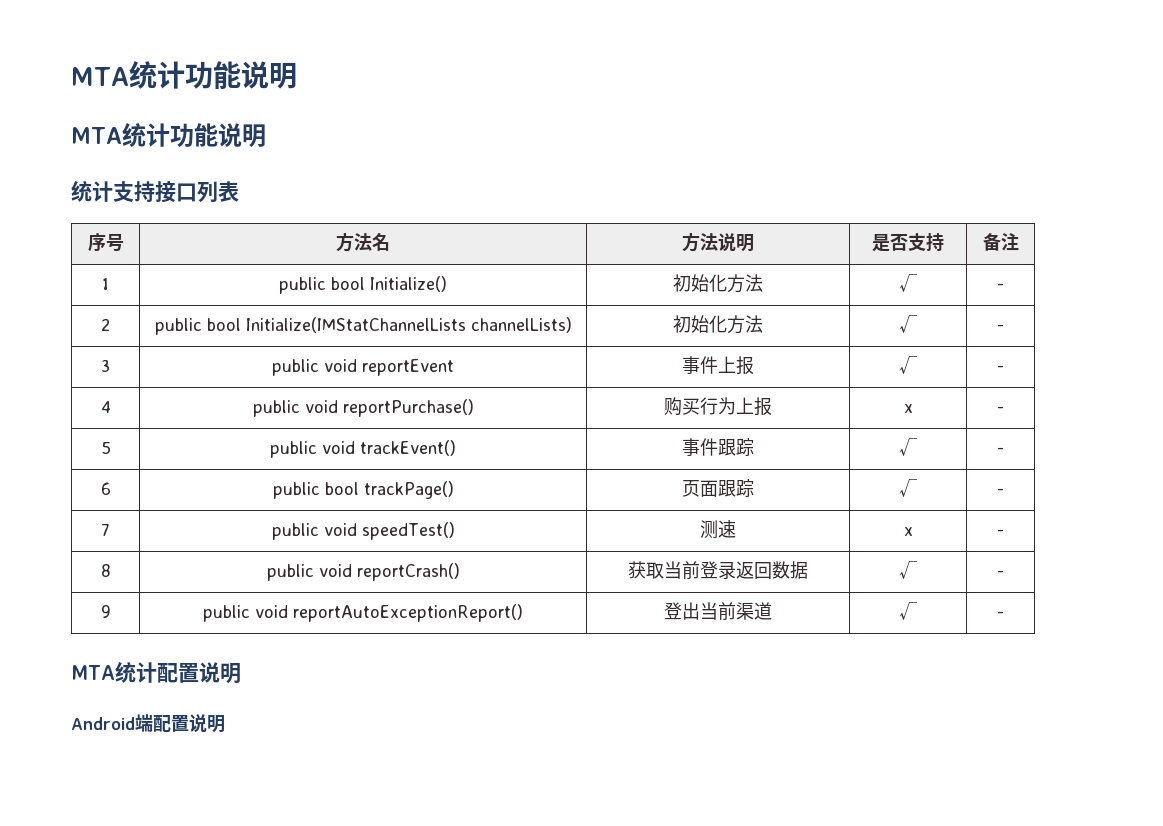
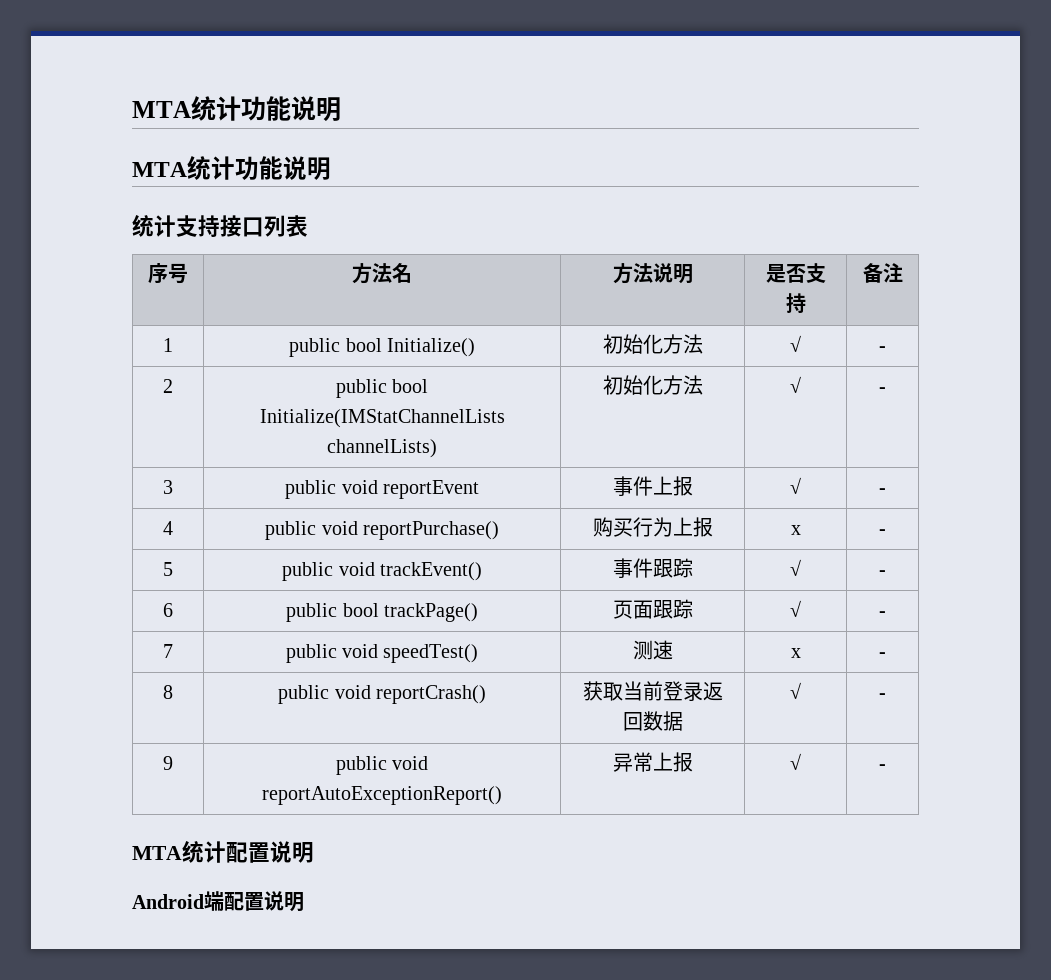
[664,602,772,620] 登出当前渠道 -> [612,752,693,772] 异常上报

